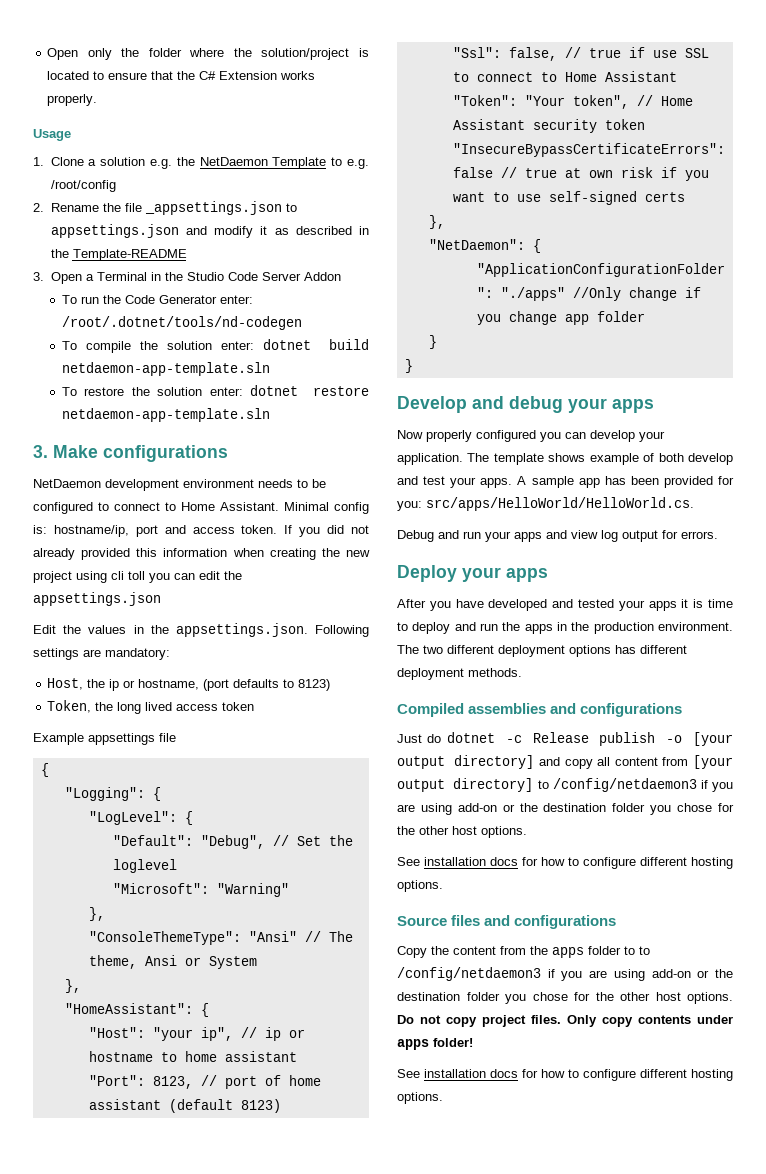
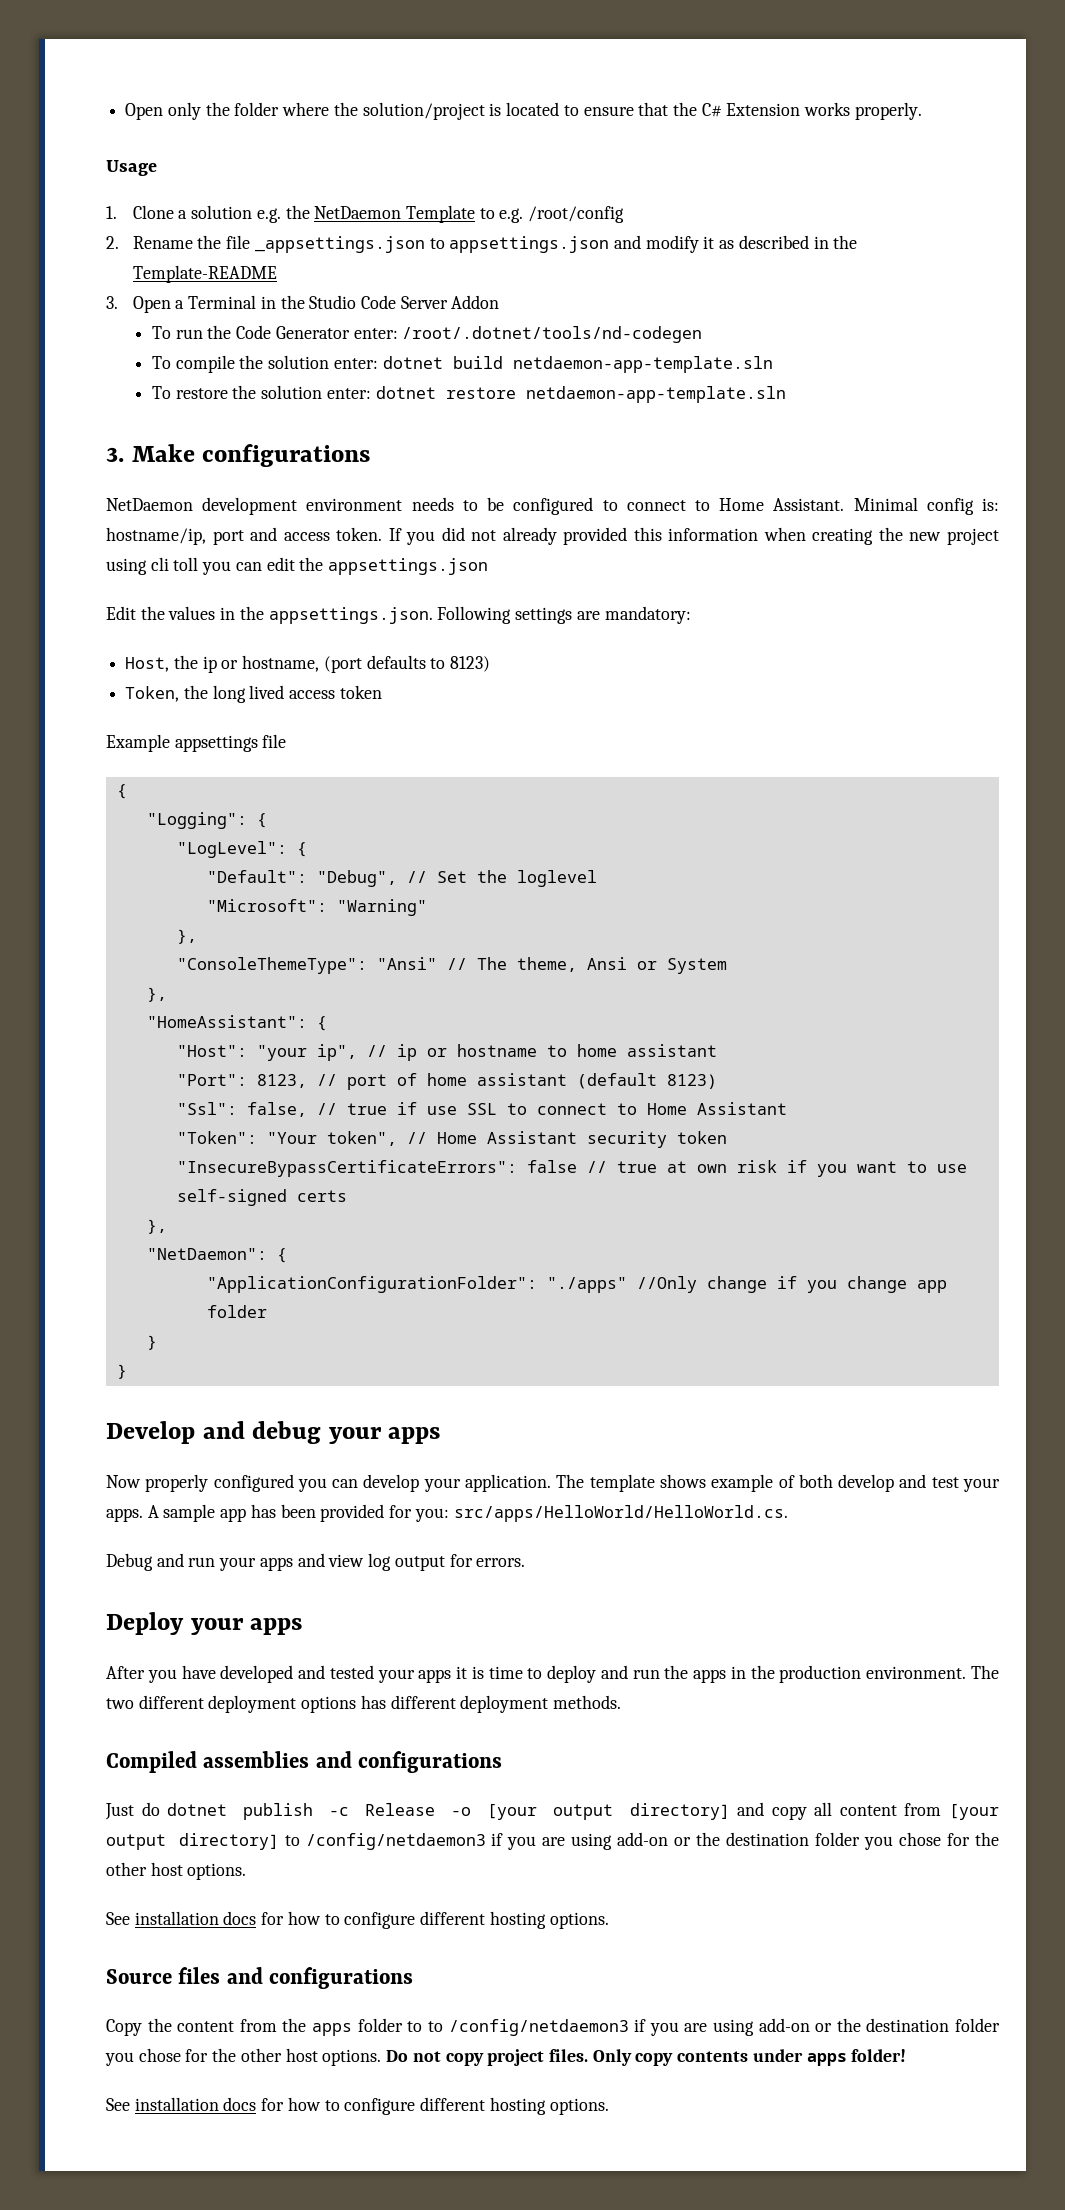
(495, 737) none -> [243,1803,314,1820] publish
[599,732,656,746] publish -> (436, 1809) none

